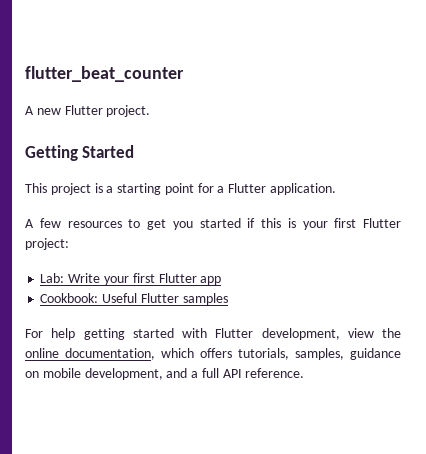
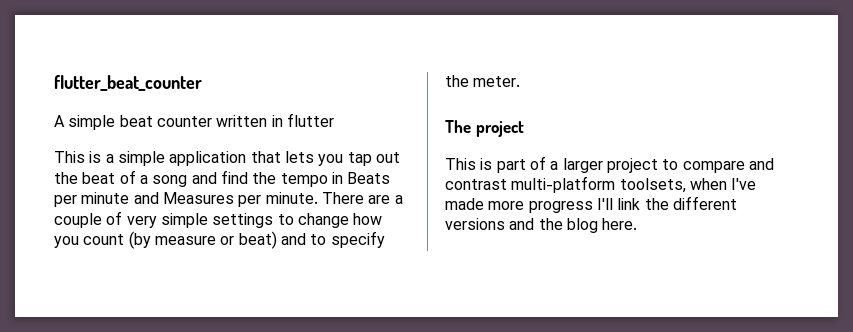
[36,105,151,117] [25,145,135,161] [25,183,91,195] new Flutter project. // Getting Started // This project -> [68,113,334,130] [54,151,85,163] simple beat counter written in flutter // This
[117,183,337,195] [25,218,401,230] [25,238,69,250] [40,273,222,285] [40,293,228,305] [25,328,401,340] [25,348,401,360] [25,368,305,380] starting point for a Flutter application. // A few resources to get you started if this is your first Flutter project: // Lab: Write your first Flutter app // Cookbook: Useful Flutter samples // For help getting started with Flutter development, view the online documentation, which offers tutorials, samples, guidance on mobile development, and a full API reference. -> [117,151,400,166] [54,170,391,187] [54,192,403,207] [54,211,383,228] [54,231,385,249] [445,75,521,87] [445,120,524,137] [445,156,774,173] [445,176,757,193] [445,196,737,213] [445,218,638,233] simple application that lets you tap out the beat of a song and find the tempo in Beats per minute and Measures per minute. There are a couple of very simple settings to change how you count (by measure or beat) and to specify the meter. // The project // This is part of a larger project to compare and contrast multi-platform toolsets, when I've made more progress I'll link the different versions and the blog here.

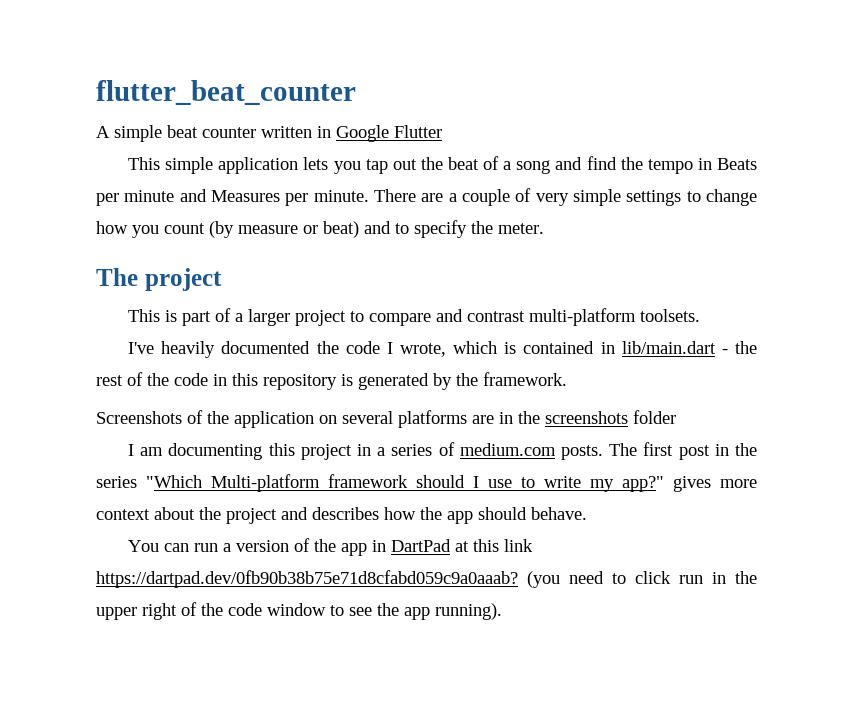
[286,113,334,127] [54,151,114,163] flutter // This is a -> [336,125,442,142] [128,157,161,170] Google Flutter // This
[250,151,281,163] that -> (299, 165) none
[619,178,757,193] [445,196,737,213] [445,218,638,233] toolsets, when I've made more progress I'll link the different versions and the blog here. -> [640,309,701,322] [128,341,757,358] [96,372,567,390] [96,410,676,428] [128,442,758,460] [96,474,757,492] [96,507,587,524] [128,538,534,556] [96,570,757,588] [96,602,502,620] toolsets. // I've heavily documented the code I wrote, which is contained in lib/main.dart - the rest of the code in this repository is generated by the framework. // Screenshots of the application on several platforms are in the screenshots folder // I am documenting this project in a series of medium.com posts. The first post in the series "Which Multi-platform framework should I use to write my app?" gives more context about the project and describes how the app should behave. // You can run a version of the app in DartPad at this link https://dartpad.dev/0fb90b38b75e71d8cfabd059c9a0aaab? (you need to click run in the upper right of the code window to see the app running).

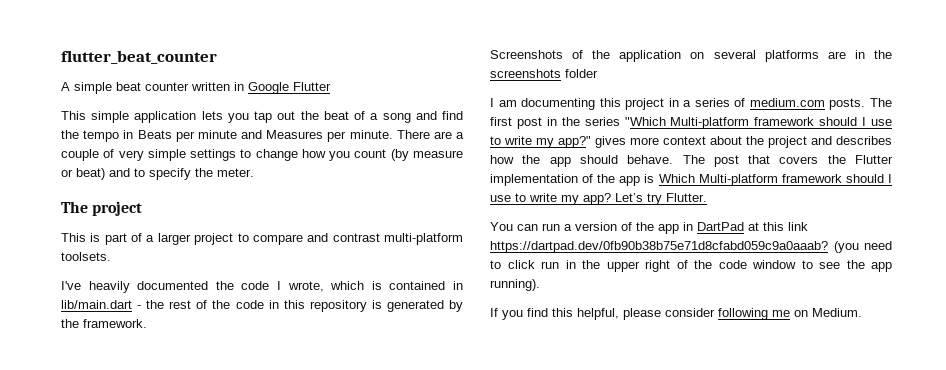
(587, 513) none -> [682,155,893,167] [490,174,892,186] [490,193,707,205] The post that covers the Flutter implementation of the app is Which Multi-platform framework should I use to write my app? Let’s try Flutter.
(502, 611) none -> [490,308,862,320] // If you find this helpful, please consider following me on Medium.

